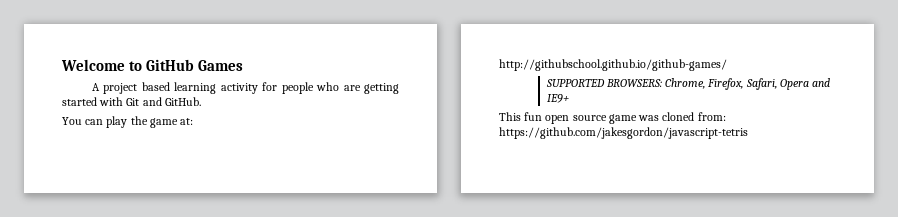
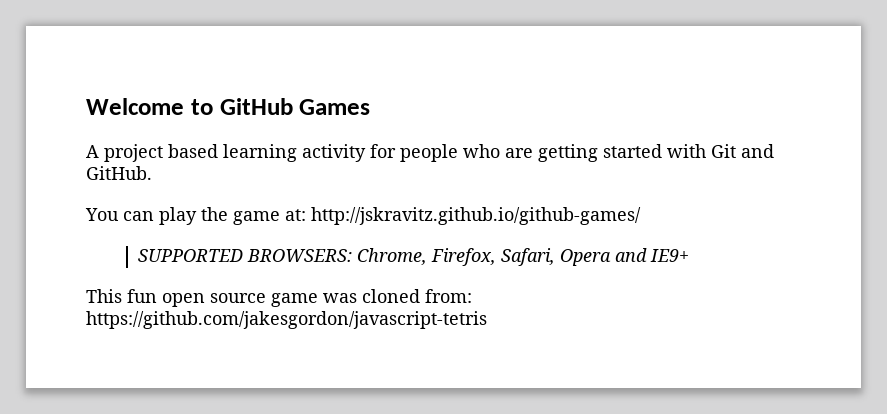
[499,59,727,71] http://githubschool.github.io/github-games/ -> [311,207,641,225] http://jskravitz.github.io/github-games/

